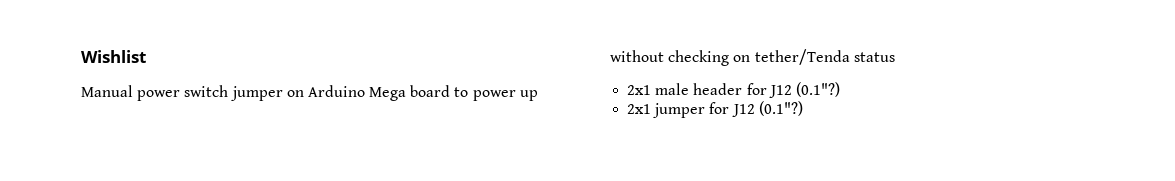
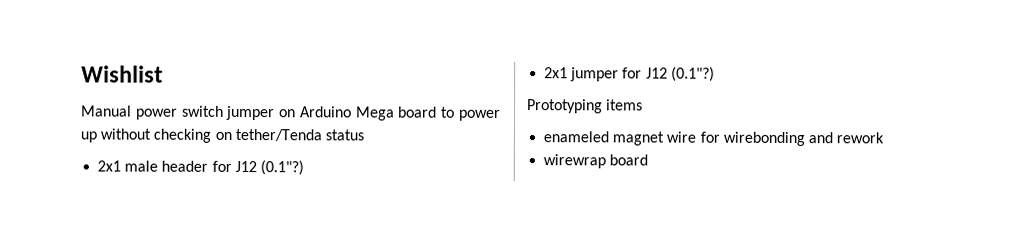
(803, 108) none -> [527,99,644,114] [543,131,885,147] [543,154,649,169] // Prototyping items // enameled magnet wire for wirebonding and rework // wirewrap board

